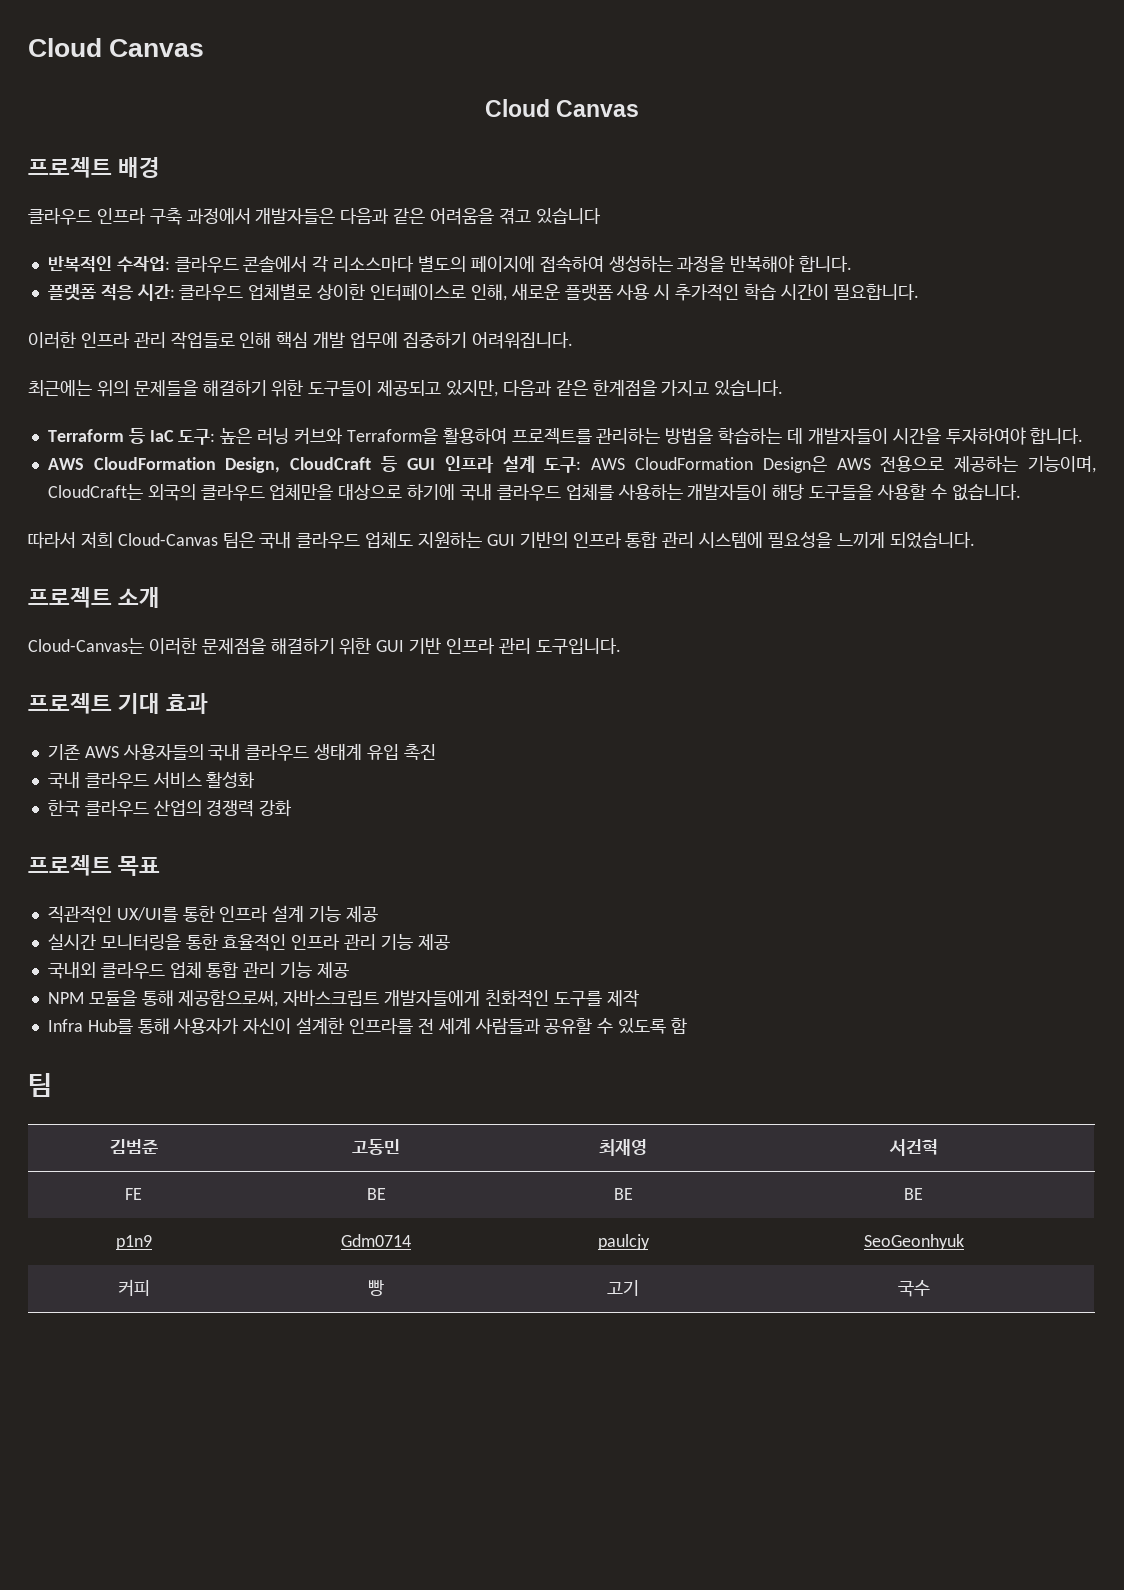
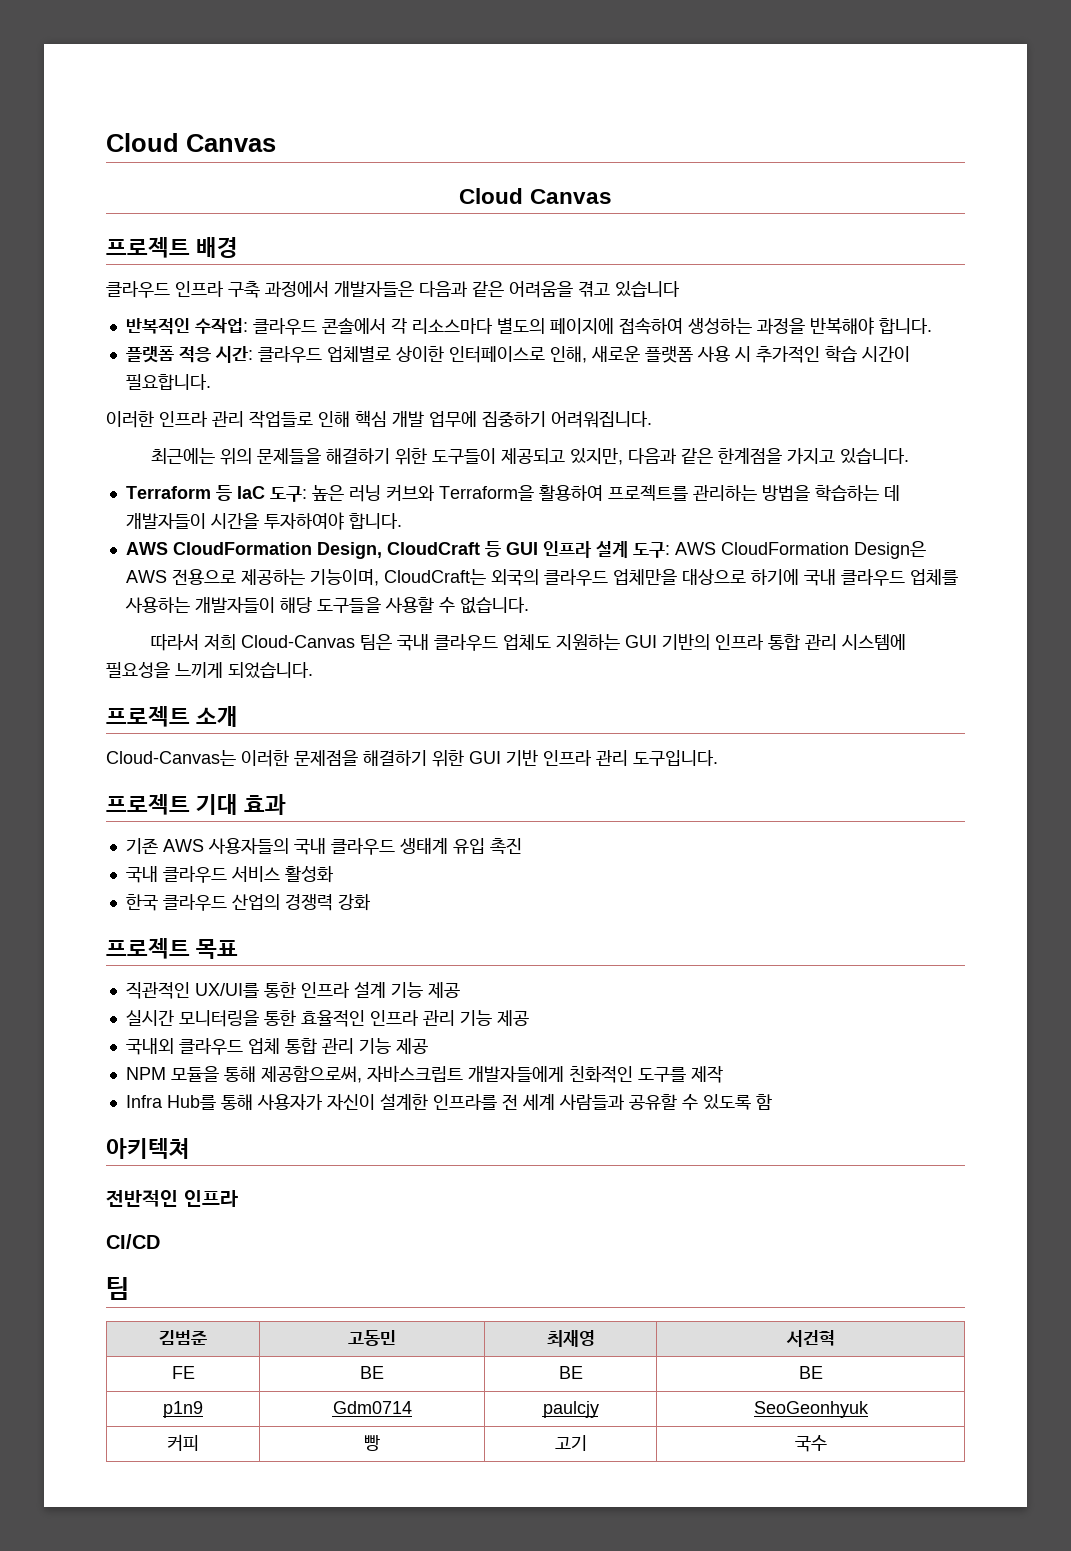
(687, 1026) none -> [106,1138,190,1159] [106,1190,238,1207] [106,1234,160,1249] // 아키텍쳐 // 전반적인 인프라 // CI/CD

